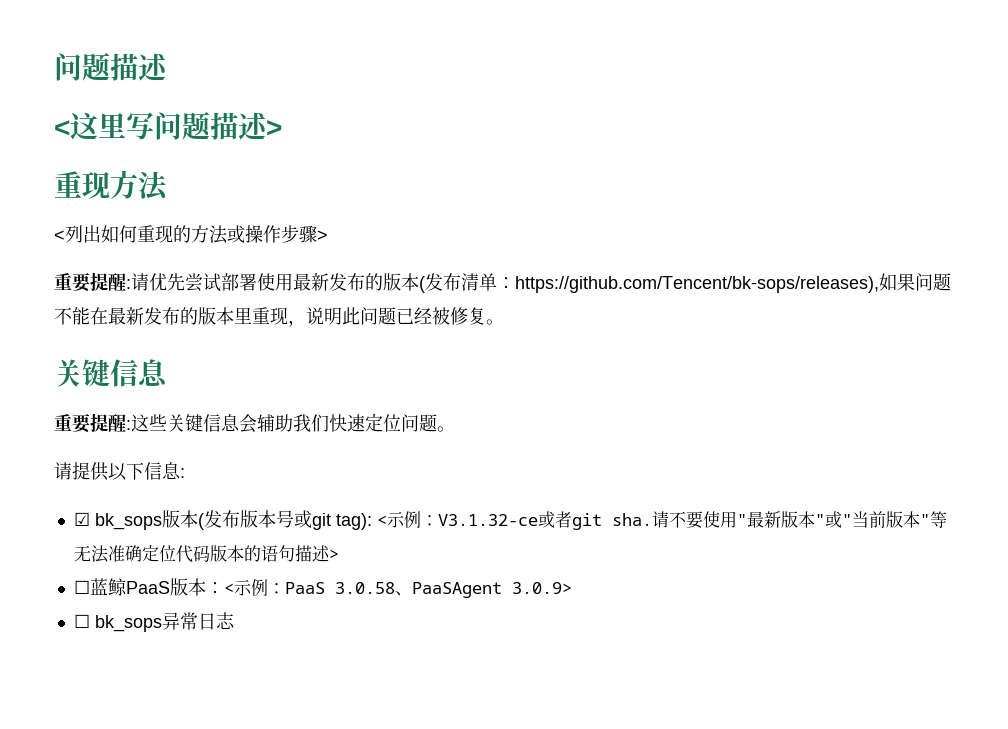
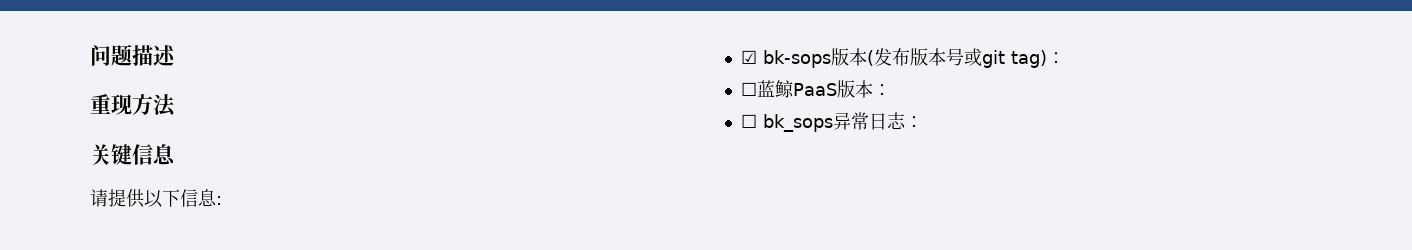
[54,111,282,140] [54,170,169,201] [54,225,328,244] [54,272,951,293] [54,307,504,327] [54,359,168,387] [54,413,455,433] <这里写问题描述> // 重现方法 // <列出如何重现的方法或操作步骤> // 重要提醒:请优先尝试部署使用最新发布的版本(发布清单：https://github.com/Tencent/bk-sops/releases),如果问题不能在最新发布的版本里重现，说明此问题已经被修复。 // 关键信息 // 重要提醒:这些关键信息会辅助我们快速定位问题。 -> [90,94,176,117] [90,144,176,165] 重现方法 // 关键信息
[94,513,162,530] bk_sops -> [762,50,831,68] bk-sops
[335,511,947,530] [73,545,339,563] tag): <示例：V3.1.32-ce或者git sha.请不要使用"最新版本"或"当前版本"等无法准确定位代码版本的语句描述> -> [1010,50,1065,68] tag)：
[223,579,572,598] <示例：PaaS 3.0.58、PaaSAgent 3.0.9> -> (891, 90) none
(235, 621) none -> [904,116,923,128] ：

